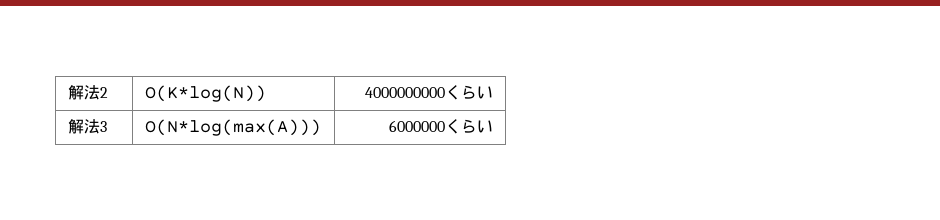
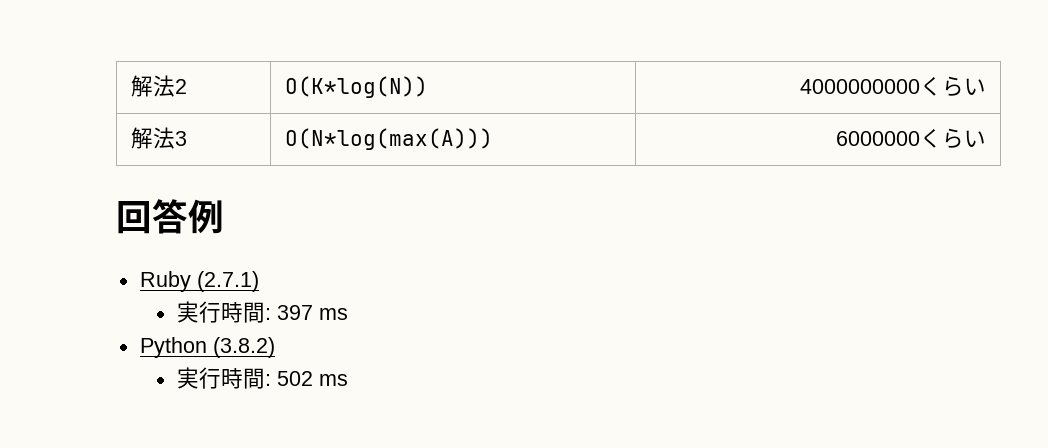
(494, 126) none -> [116,199,224,234] [139,271,259,292] [176,301,348,323] [139,337,275,358] [176,367,348,389] // 回答例 // Ruby (2.7.1) // 実行時間: 397 ms // Python (3.8.2) // 実行時間: 502 ms

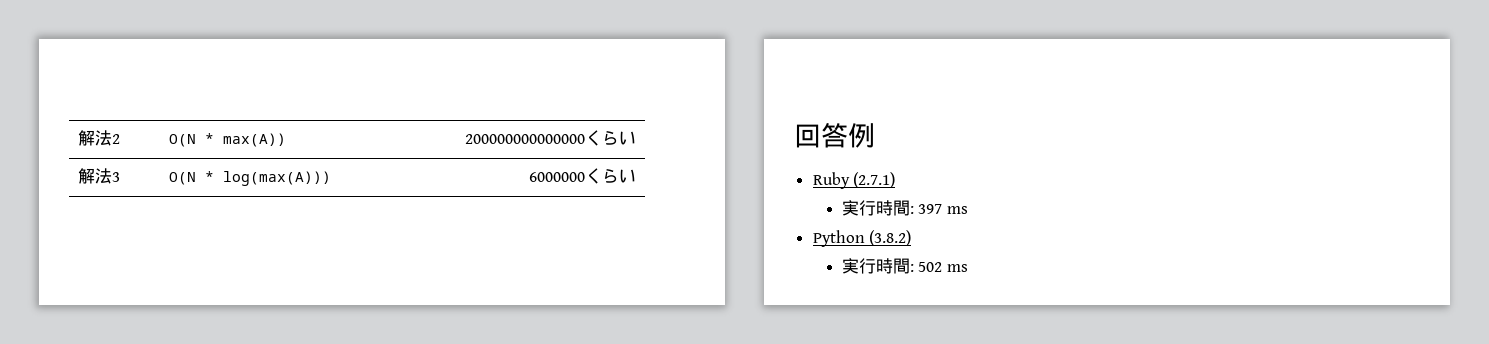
[284,76,428,98] [800,79,921,94] O(K*log(N)) | 4000000000 -> [168,133,286,147] [465,134,586,144] O(N * max(A)) | 200000000000000
[284,128,493,150] O(N*log(max(A))) -> [168,171,331,186] O(N * log(max(A)))

